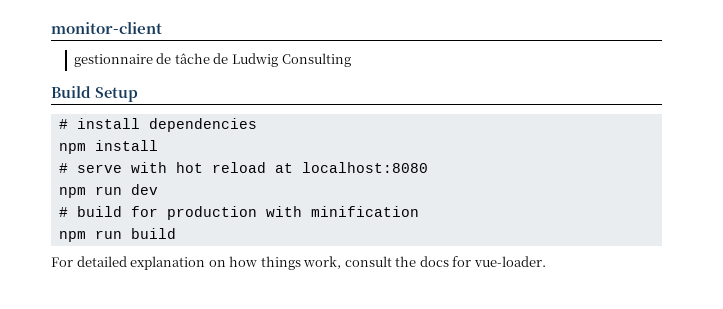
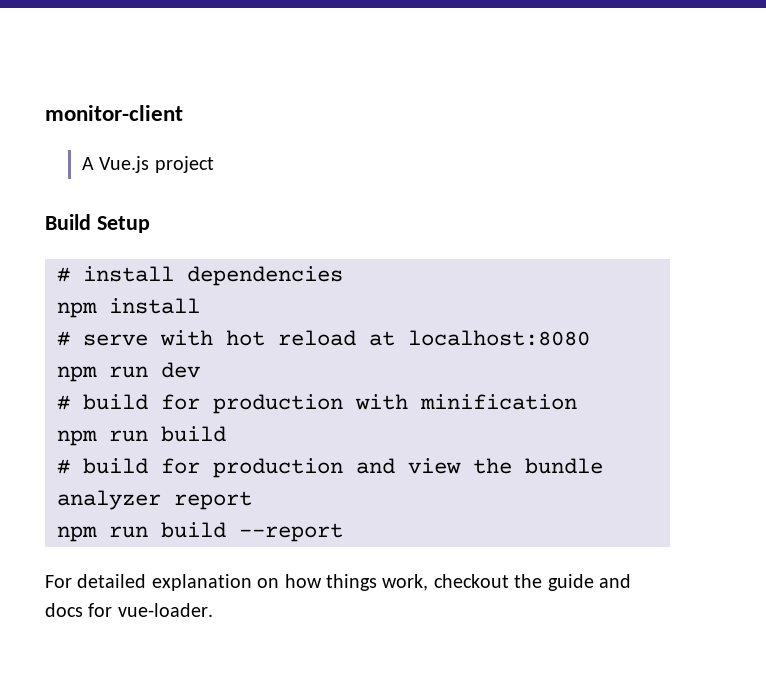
[73,53,351,67] gestionnaire de tâche de Ludwig Consulting -> [82,156,214,173] A Vue.js project
(176, 233) none -> [57,458,603,478] [57,490,252,510] [57,522,343,542] // # build for production and view the bundle analyzer report // npm run build --report
[344,256,417,267] consult the -> [433,574,631,591] checkout the guide and

